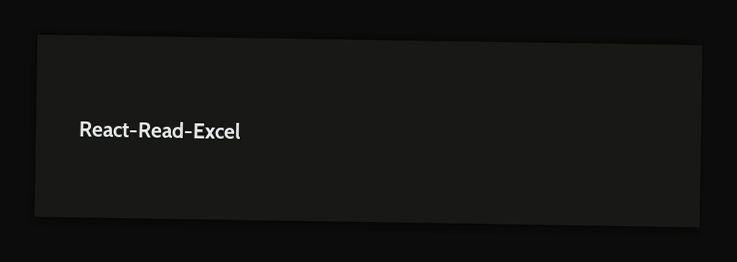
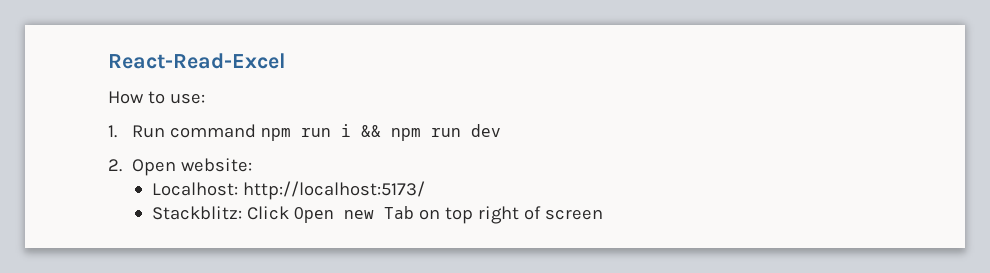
(242, 129) none -> [108,91,205,104] [108,124,501,141] [108,158,252,176] [151,181,425,200] [151,206,603,224] // How to use: // 1. Run command npm run i && npm run dev // 2. Open website: // Localhost: http://localhost:5173/ // Stackblitz: Click Open new Tab on top right of screen

